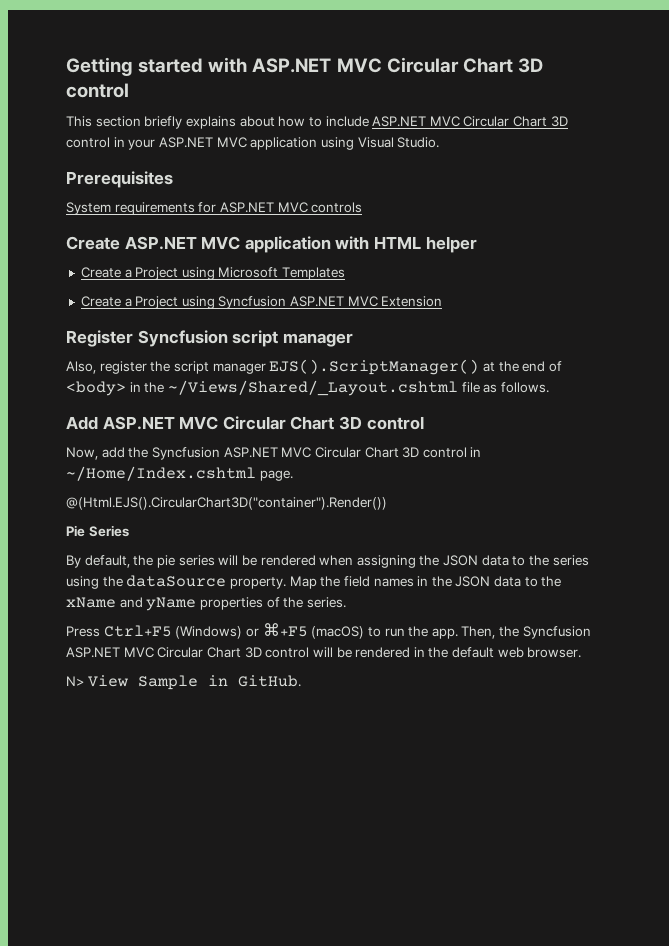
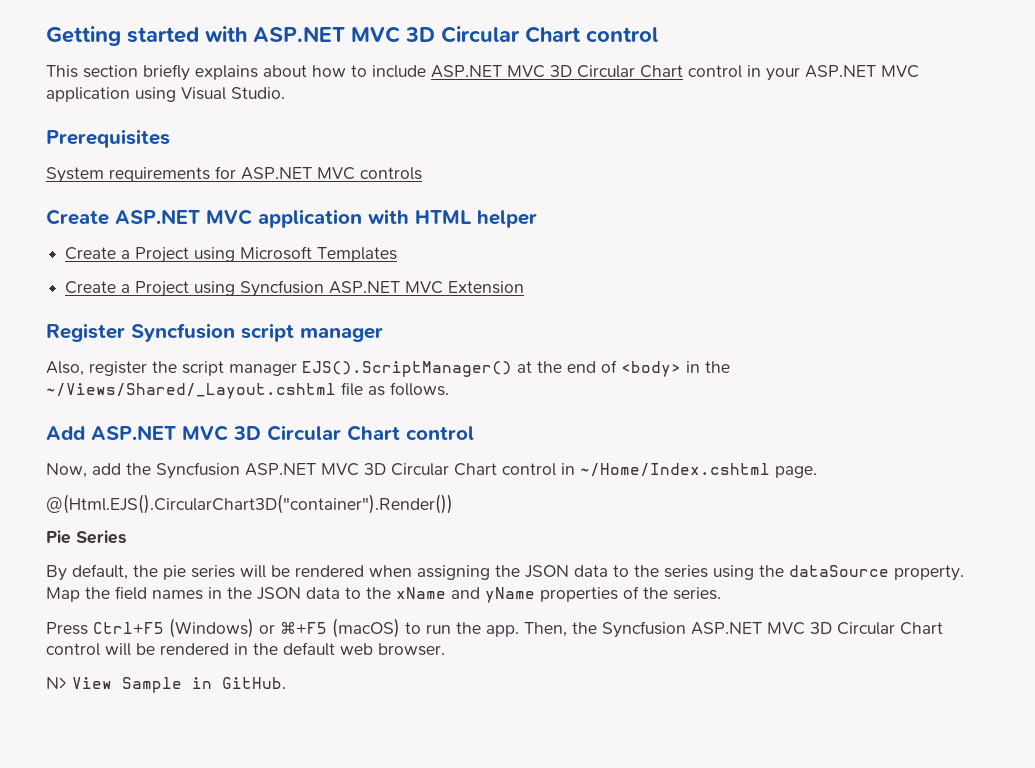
[386,57,543,73] Circular Chart 3D -> [405,26,581,43] 3D Circular Chart
[463,116,568,127] Circular Chart 3D -> [550,65,683,78] 3D Circular Chart
[222,416,362,430] Circular Chart 3D -> [233,425,400,441] 3D Circular Chart
[314,447,420,458] Circular Chart 3D -> [364,463,497,476] 3D Circular Chart
[157,647,262,658] Circular Chart 3D -> [810,622,943,635] 3D Circular Chart

